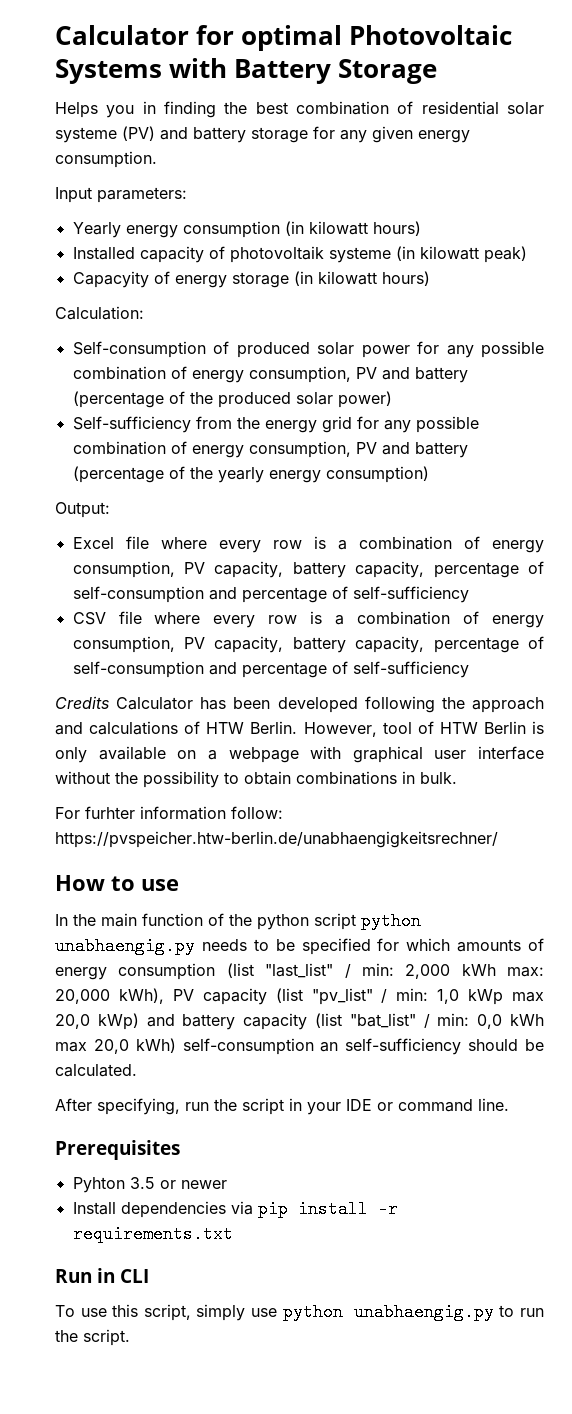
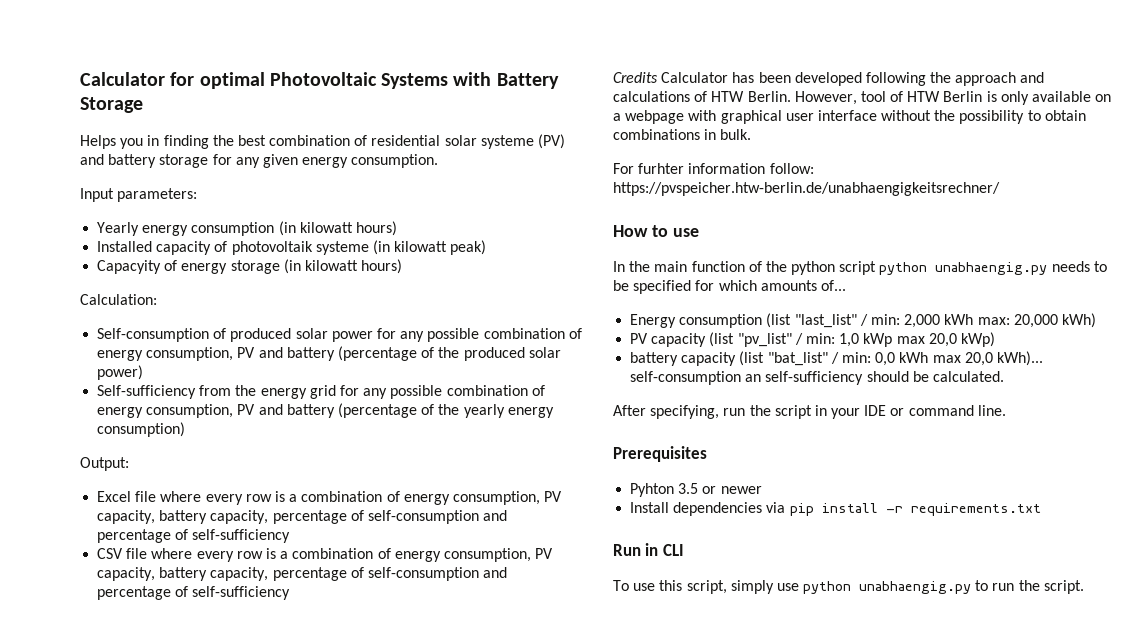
[528,938,544,951] [55,967,107,980] of energy -> [820,280,846,291] [630,314,677,328] of... // Energy
[118,988,164,1004] kWh), -> [1061,313,1096,328] kWh) //
[146,1014,175,1027] and -> (995, 339) //
[135,1038,176,1053] kWh) -> [996,351,1043,366] kWh)...

